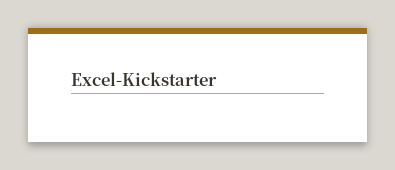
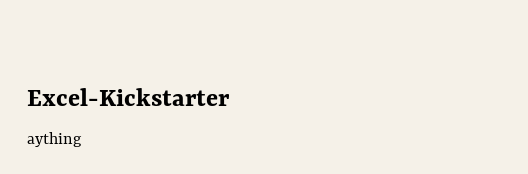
(217, 79) none -> [27,132,82,147] // aything

